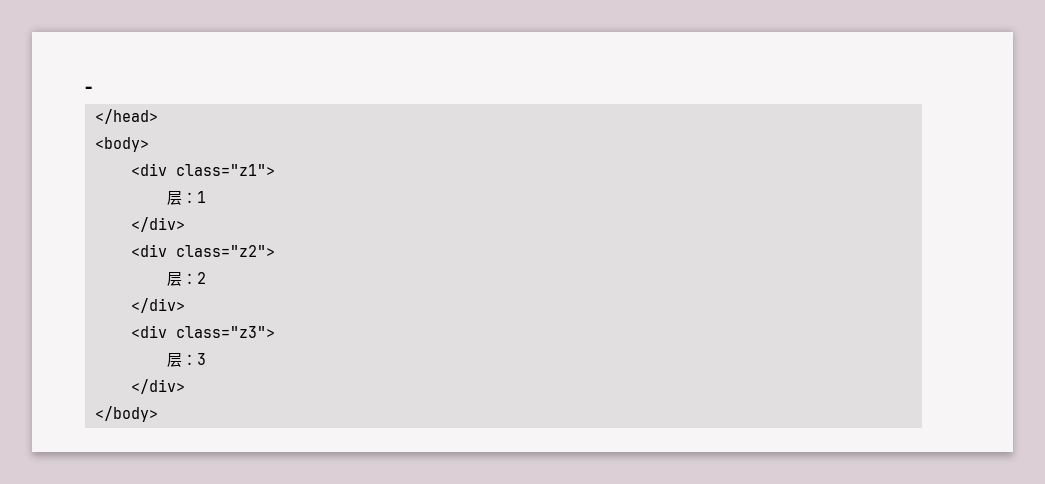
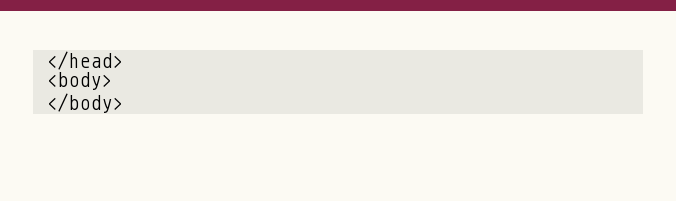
[85,86,92,95] - // -> (45, 60) none
[131,163,276,176] [167,191,207,205] [131,217,186,232] [131,244,276,257] [167,272,207,286] [131,298,186,313] [131,325,276,338] [167,353,207,367] [131,379,186,394] // <div class="z1"> // 层：1 // </div> // <div class="z2"> // 层：2 // </div> // <div class="z3"> // 层：3 // </div> -> (112, 81) none

